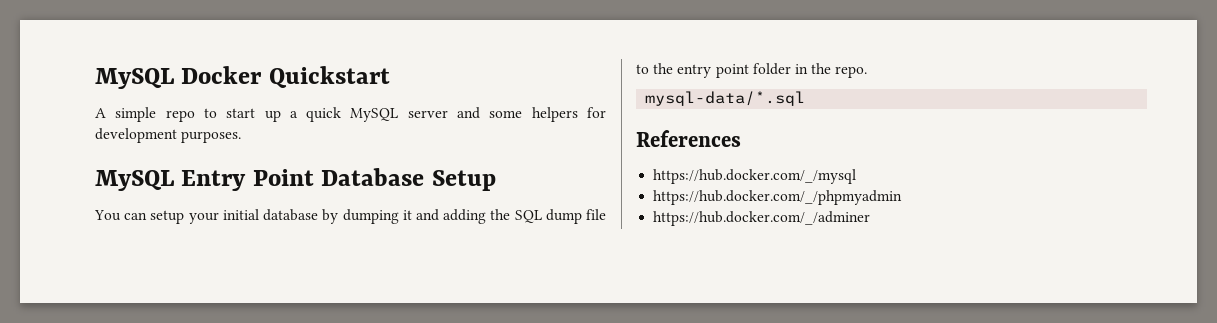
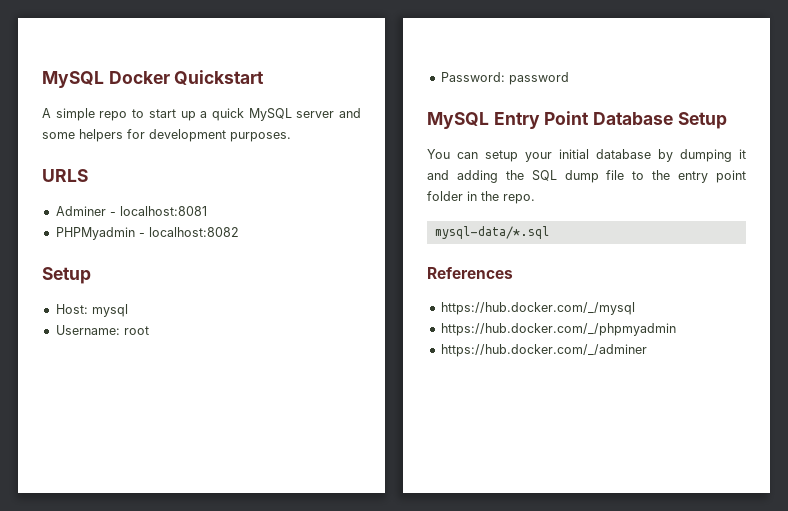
(242, 137) none -> [42,169,88,182] [55,206,207,216] [55,227,239,240] [42,267,91,284] [55,304,128,317] [55,325,149,335] [440,72,569,85] // URLS // Adminer - localhost:8081 // PHPMyadmin - localhost:8082 // Setup // Host: mysql // Username: root // Password: password

